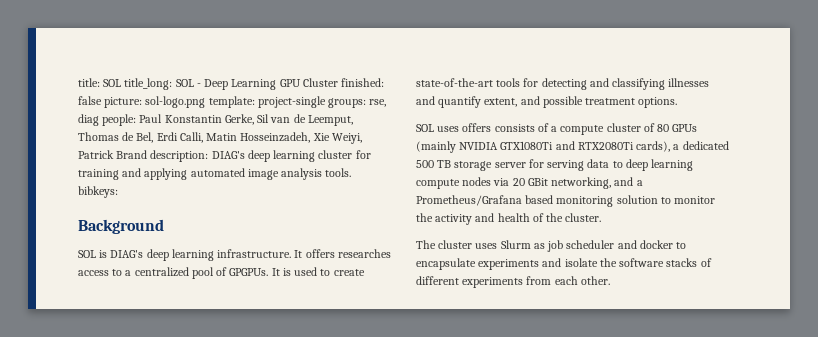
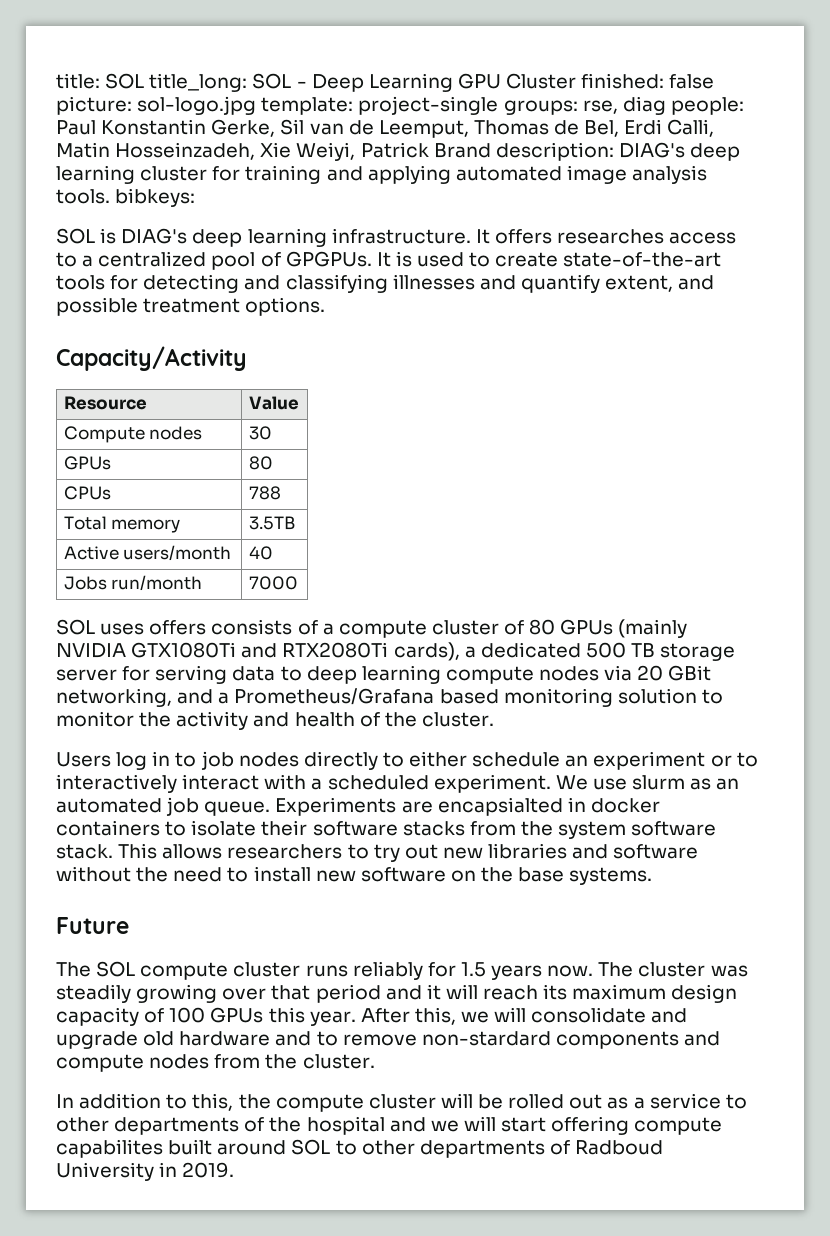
[145,96,206,108] sol-logo.png -> [137,96,257,115] sol-logo.jpg
[78,219,164,234] // Background -> (196, 197) none
(678, 102) none -> [56,346,247,371] [63,396,147,410] [248,396,299,410] [63,426,203,443] [248,426,272,440] [63,456,111,470] [248,456,273,470] [63,486,111,500] [248,486,281,500] [63,516,181,533] [248,516,296,530] [63,545,232,561] [248,546,273,560] [63,575,203,591] [248,576,298,590] // Capacity/Activity // Resource | Value // Compute nodes | 30 // GPUs | 80 // CPUs | 788 // Total memory | 3.5TB // Active users/month | 40 // Jobs run/month | 7000
[416,240,687,252] [416,258,712,270] [416,276,610,288] The cluster uses Slurm as job scheduler and docker to encapsulate experiments and isolate the software stacks of different experiments from each other. -> [56,751,758,770] [56,774,740,793] [56,797,660,816] [56,820,717,839] [56,843,699,862] [56,866,653,885] [56,917,129,934] [56,961,748,980] [56,984,738,1003] [56,1007,688,1026] [56,1031,721,1049] [56,1054,375,1072] [56,1093,747,1112] [56,1116,723,1135] [56,1139,664,1158] [56,1162,235,1181] Users log in to job nodes directly to either schedule an experiment or to interactively interact with a scheduled experiment. We use slurm as an automated job queue. Experiments are encapsialted in docker containers to isolate their software stacks from the system software stack. This allows researchers to try out new libraries and software without the need to install new software on the base systems. // Future // The SOL compute cluster runs reliably for 1.5 years now. The cluster was steadily growing over that period and it will reach its maximum design capacity of 100 GPUs this year. After this, we will consolidate and upgrade old hardware and to remove non-stardard components and compute nodes from the cluster. // In addition to this, the compute cluster will be rolled out as a service to other departments of the hospital and we will start offering compute capabilites built around SOL to other departments of Radboud University in 2019.

